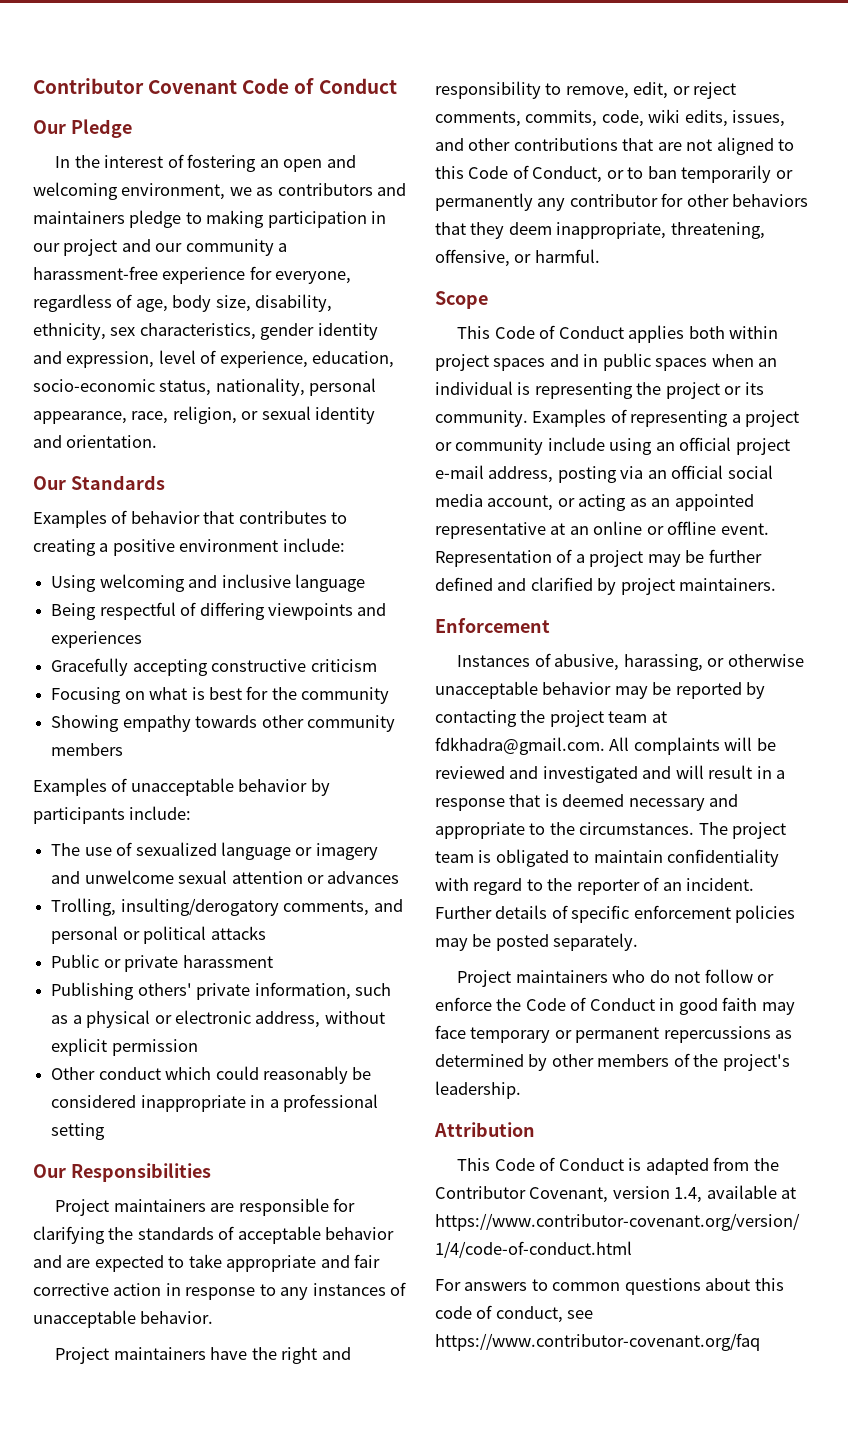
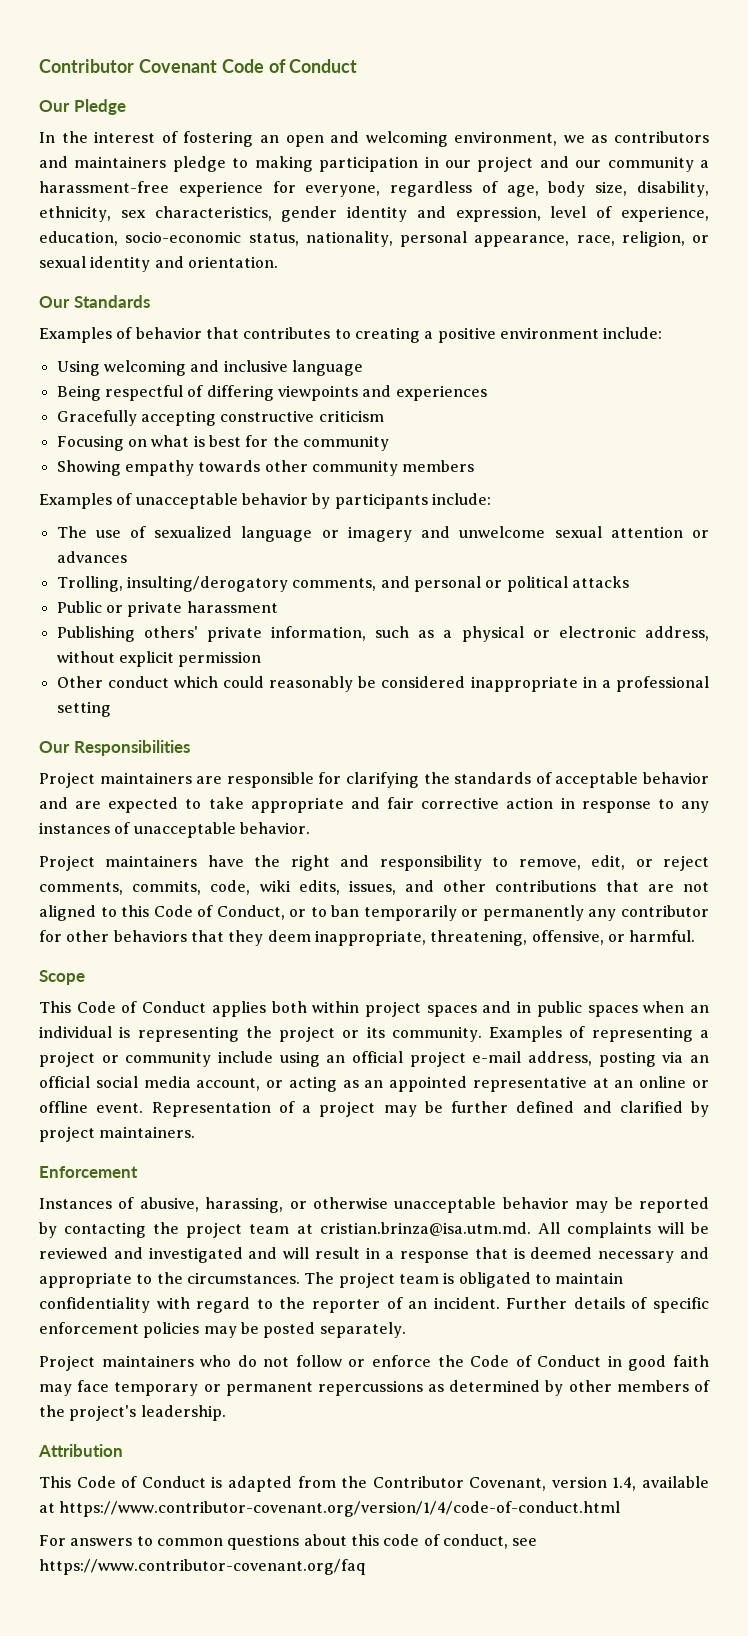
[435,737,605,755] fdkhadra@gmail.com. -> [319,1222,531,1236] cristian.brinza@isa.utm.md.

